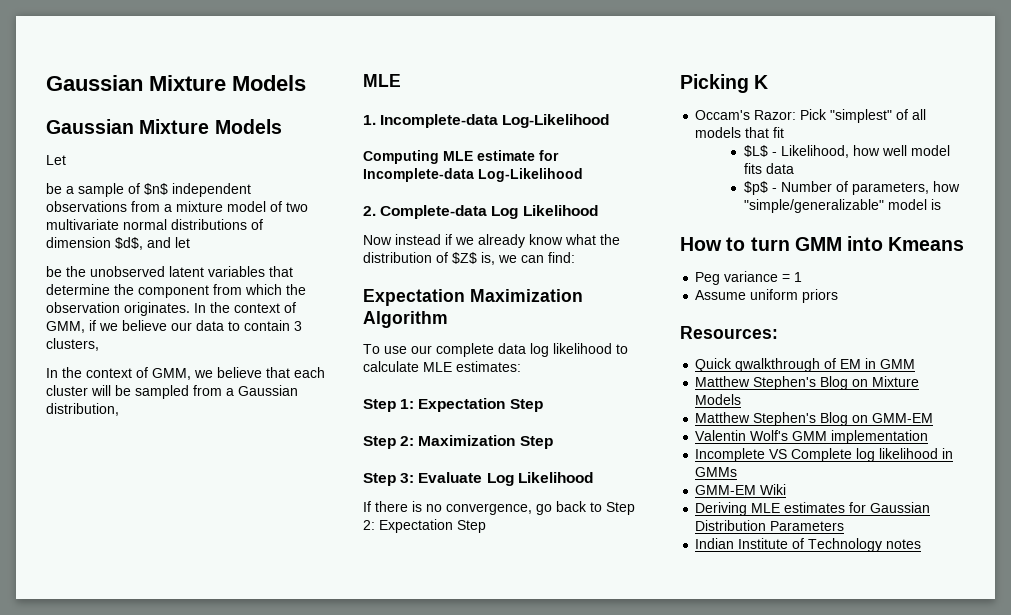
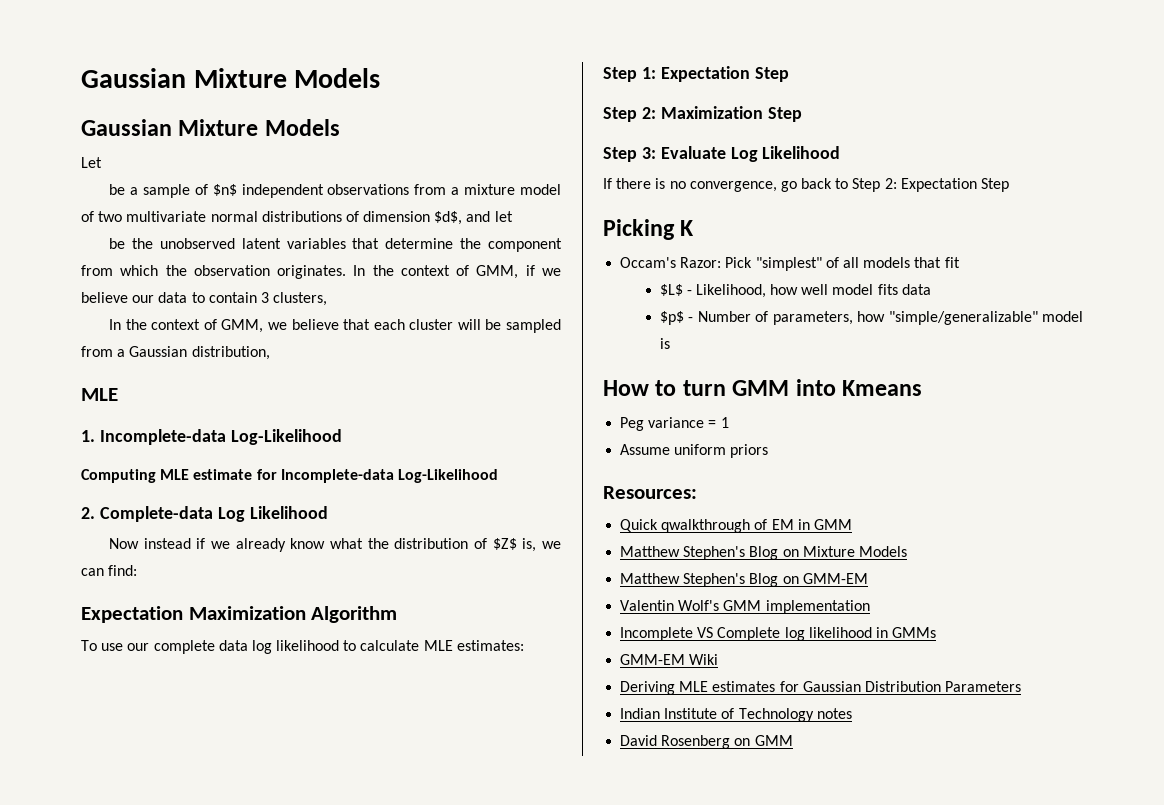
(922, 544) none -> [620,735,793,749] // David Rosenberg on GMM

